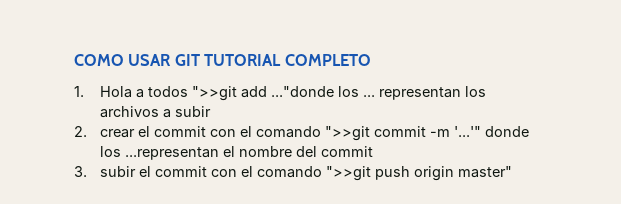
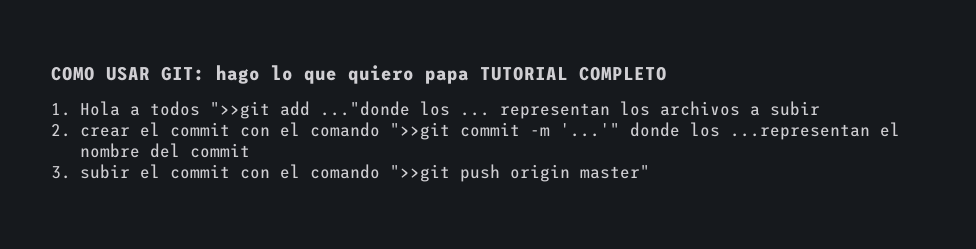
[174,54,200,66] GIT -> [161,65,469,84] GIT: hago lo que quiero papa

